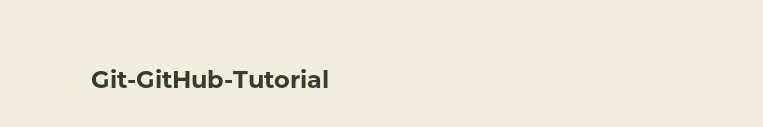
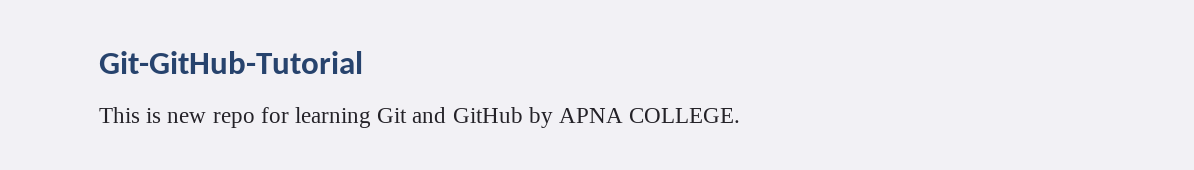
(329, 78) none -> [99,107,741,128] // This is new repo for learning Git and GitHub by APNA COLLEGE.

